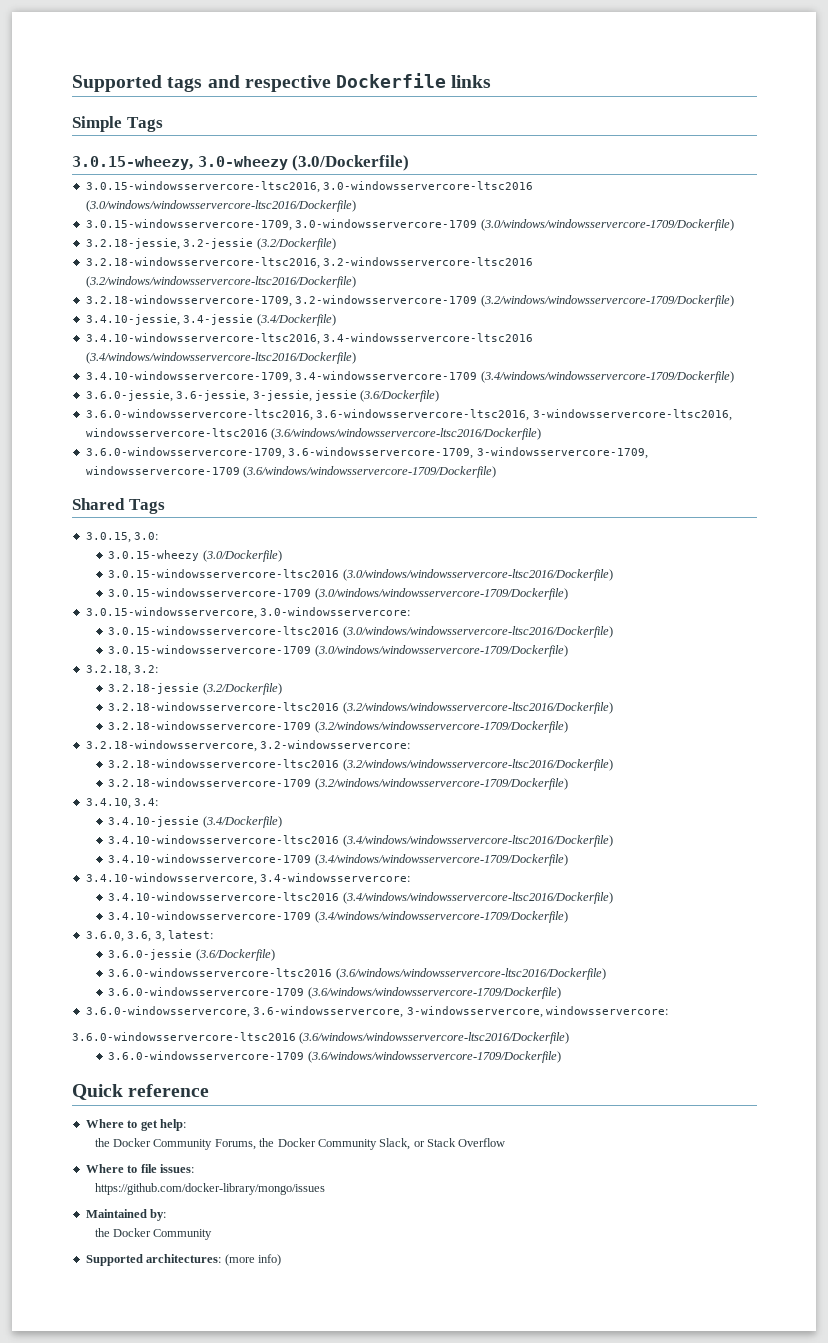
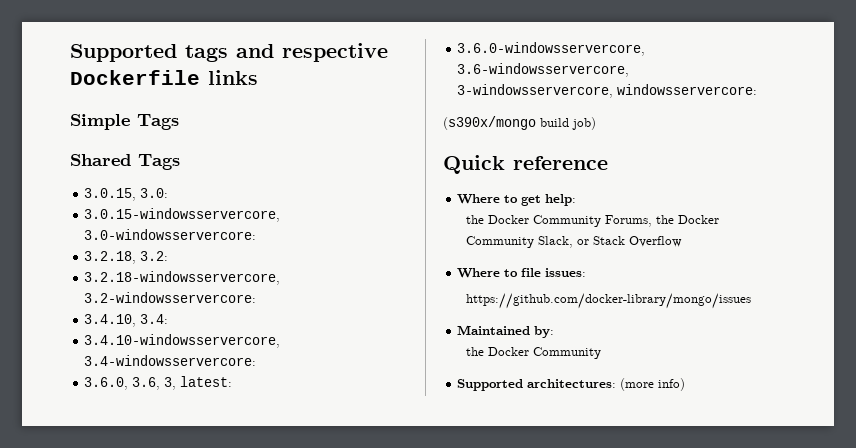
[72,155,410,171] [85,181,534,193] [85,200,356,212] [85,219,734,231] [85,238,336,250] [85,257,534,269] [85,276,356,288] [85,295,734,307] [85,314,336,326] [85,333,534,345] [85,352,356,364] [85,371,734,383] [85,390,440,402] [85,409,732,421] [85,428,542,440] [85,447,648,459] [85,466,497,478] [72,498,165,514] [85,532,159,543] [108,550,282,562] [108,569,613,581] [108,588,568,600] [85,607,411,619] [108,626,613,638] [108,645,568,657] [85,665,159,676] [108,683,282,695] [108,702,613,714] [108,721,568,733] [85,740,411,752] [108,759,613,771] [108,778,568,790] [85,798,159,809] [108,816,282,828] [108,835,613,847] [108,854,568,866] [85,873,411,885] [108,892,613,904] [108,911,568,923] [85,930,213,942] [108,949,275,961] [108,968,606,980] [108,987,561,999] 3.0.15-wheezy, 3.0-wheezy (3.0/Dockerfile) // 3.0.15-windowsservercore-ltsc2016, 3.0-windowsservercore-ltsc2016 (3.0/windows/windowsservercore-ltsc2016/Dockerfile) // 3.0.15-windowsservercore-1709, 3.0-windowsservercore-1709 (3.0/windows/windowsservercore-1709/Dockerfile) // 3.2.18-jessie, 3.2-jessie (3.2/Dockerfile) // 3.2.18-windowsservercore-ltsc2016, 3.2-windowsservercore-ltsc2016 (3.2/windows/windowsservercore-ltsc2016/Dockerfile) // 3.2.18-windowsservercore-1709, 3.2-windowsservercore-1709 (3.2/windows/windowsservercore-1709/Dockerfile) // 3.4.10-jessie, 3.4-jessie (3.4/Dockerfile) // 3.4.10-windowsservercore-ltsc2016, 3.4-windowsservercore-ltsc2016 (3.4/windows/windowsservercore-ltsc2016/Dockerfile) // 3.4.10-windowsservercore-1709, 3.4-windowsservercore-1709 (3.4/windows/windowsservercore-1709/Dockerfile) // 3.6.0-jessie, 3.6-jessie, 3-jessie, jessie (3.6/Dockerfile) // 3.6.0-windowsservercore-ltsc2016, 3.6-windowsservercore-ltsc2016, 3-windowsservercore-ltsc2016, windowsservercore-ltsc2016 (3.6/windows/windowsservercore-ltsc2016/Dockerfile) // 3.6.0-windowsservercore-1709, 3.6-windowsservercore-1709, 3-windowsservercore-1709, windowsservercore-1709 (3.6/windows/windowsservercore-1709/Dockerfile) // Shared Tags // 3.0.15, 3.0: // 3.0.15-wheezy (3.0/Dockerfile) // 3.0.15-windowsservercore-ltsc2016 (3.0/windows/windowsservercore-ltsc2016/Dockerfile) // 3.0.15-windowsservercore-1709 (3.0/windows/windowsservercore-1709/Dockerfile) // 3.0.15-windowsservercore, 3.0-windowsservercore: // 3.0.15-windowsservercore-ltsc2016 (3.0/windows/windowsservercore-ltsc2016/Dockerfile) // 3.0.15-windowsservercore-1709 (3.0/windows/windowsservercore-1709/Dockerfile) // 3.2.18, 3.2: // 3.2.18-jessie (3.2/Dockerfile) // 3.2.18-windowsservercore-ltsc2016 (3.2/windows/windowsservercore-ltsc2016/Dockerfile) // 3.2.18-windowsservercore-1709 (3.2/windows/windowsservercore-1709/Dockerfile) // 3.2.18-windowsservercore, 3.2-windowsservercore: // 3.2.18-windowsservercore-ltsc2016 (3.2/windows/windowsservercore-ltsc2016/Dockerfile) // 3.2.18-windowsservercore-1709 (3.2/windows/windowsservercore-1709/Dockerfile) // 3.4.10, 3.4: // 3.4.10-jessie (3.4/Dockerfile) // 3.4.10-windowsservercore-ltsc2016 (3.4/windows/windowsservercore-ltsc2016/Dockerfile) // 3.4.10-windowsservercore-1709 (3.4/windows/windowsservercore-1709/Dockerfile) // 3.4.10-windowsservercore, 3.4-windowsservercore: // 3.4.10-windowsservercore-ltsc2016 (3.4/windows/windowsservercore-ltsc2016/Dockerfile) // 3.4.10-windowsservercore-1709 (3.4/windows/windowsservercore-1709/Dockerfile) // 3.6.0, 3.6, 3, latest: // 3.6.0-jessie (3.6/Dockerfile) // 3.6.0-windowsservercore-ltsc2016 (3.6/windows/windowsservercore-ltsc2016/Dockerfile) // 3.6.0-windowsservercore-1709 (3.6/windows/windowsservercore-1709/Dockerfile) -> [70,154,180,170] [84,188,169,201] [84,208,281,222] [84,229,257,240] [84,251,169,264] [84,271,281,285] [84,292,257,303] [84,314,169,327] [84,334,281,348] [84,355,257,366] [84,376,233,390] Shared Tags // 3.0.15, 3.0: // 3.0.15-windowsservercore, 3.0-windowsservercore: // 3.2.18, 3.2: // 3.2.18-windowsservercore, 3.2-windowsservercore: // 3.4.10, 3.4: // 3.4.10-windowsservercore, 3.4-windowsservercore: // 3.6.0, 3.6, 3, latest:
[72,1032,570,1044] [108,1051,561,1063] 3.6.0-windowsservercore-ltsc2016 (3.6/windows/windowsservercore-ltsc2016/Dockerfile) // 3.6.0-windowsservercore-1709 (3.6/windows/windowsservercore-1709/Dockerfile) -> [443,116,596,130] (s390x/mongo build job)

